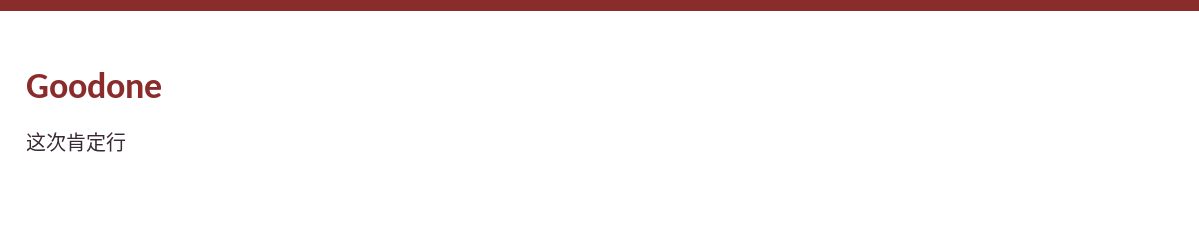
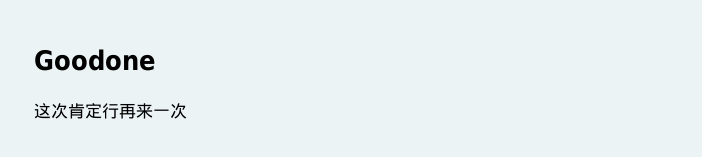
(126, 142) none -> [119,103,187,119] 再来一次

